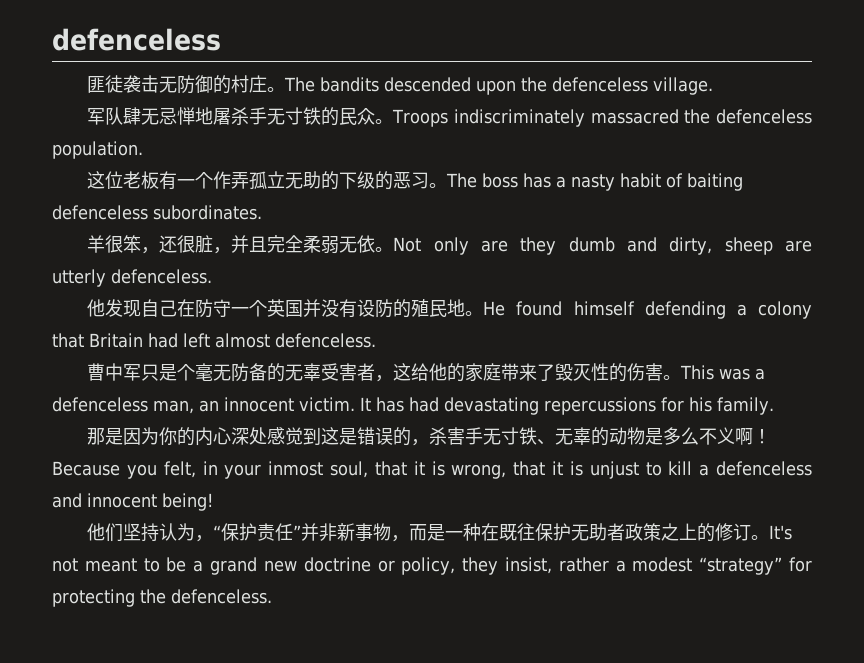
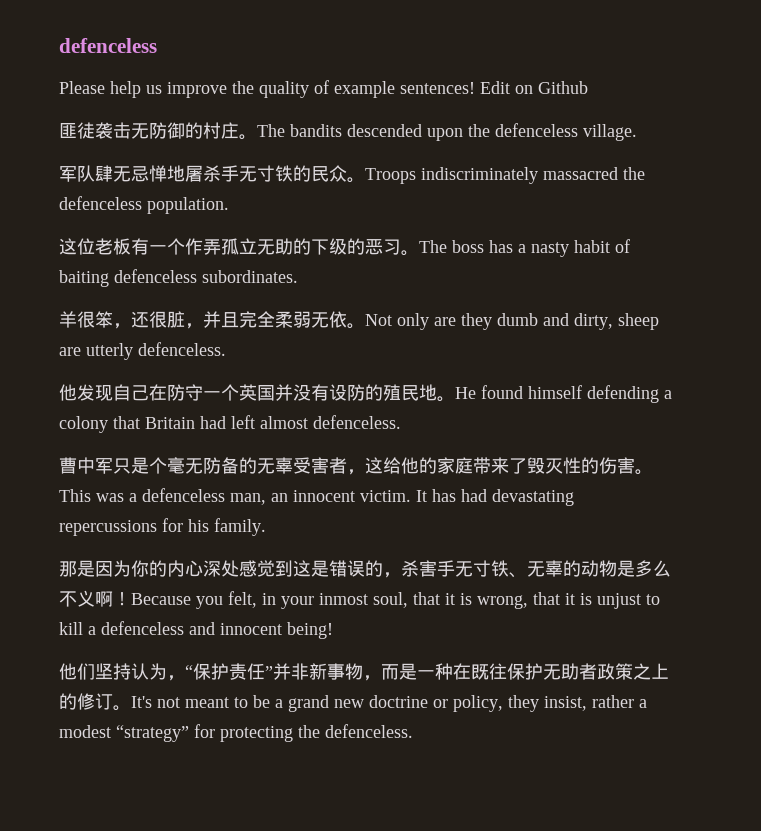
[52,28,221,51] defenceless -> [59,38,157,53] [59,80,588,98] defenceless // Please help us improve the quality of example sentences! Edit on Github

